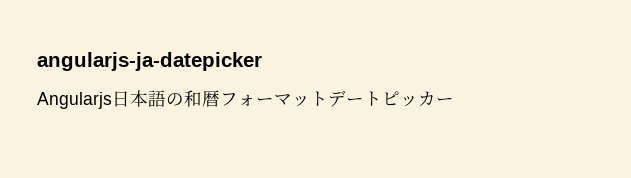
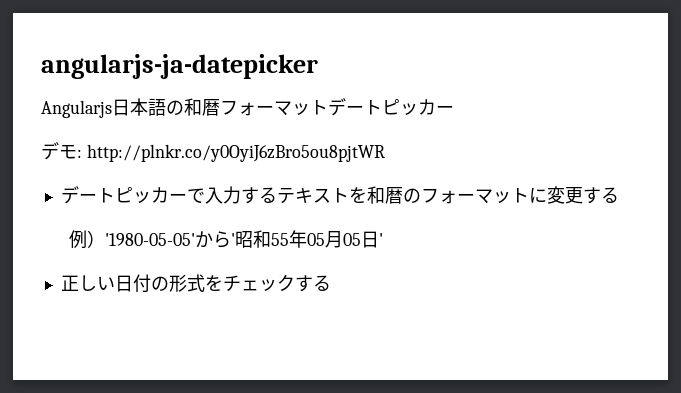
(454, 101) none -> [41,142,385,162] [60,186,619,204] [68,230,383,249] [60,274,331,293] // デモ: http://plnkr.co/y0OyiJ6zBro5ou8pjtWR // デートピッカーで入力するテキストを和暦のフォーマットに変更する // 例）'1980-05-05'から'昭和55年05月05日' // 正しい日付の形式をチェックする

